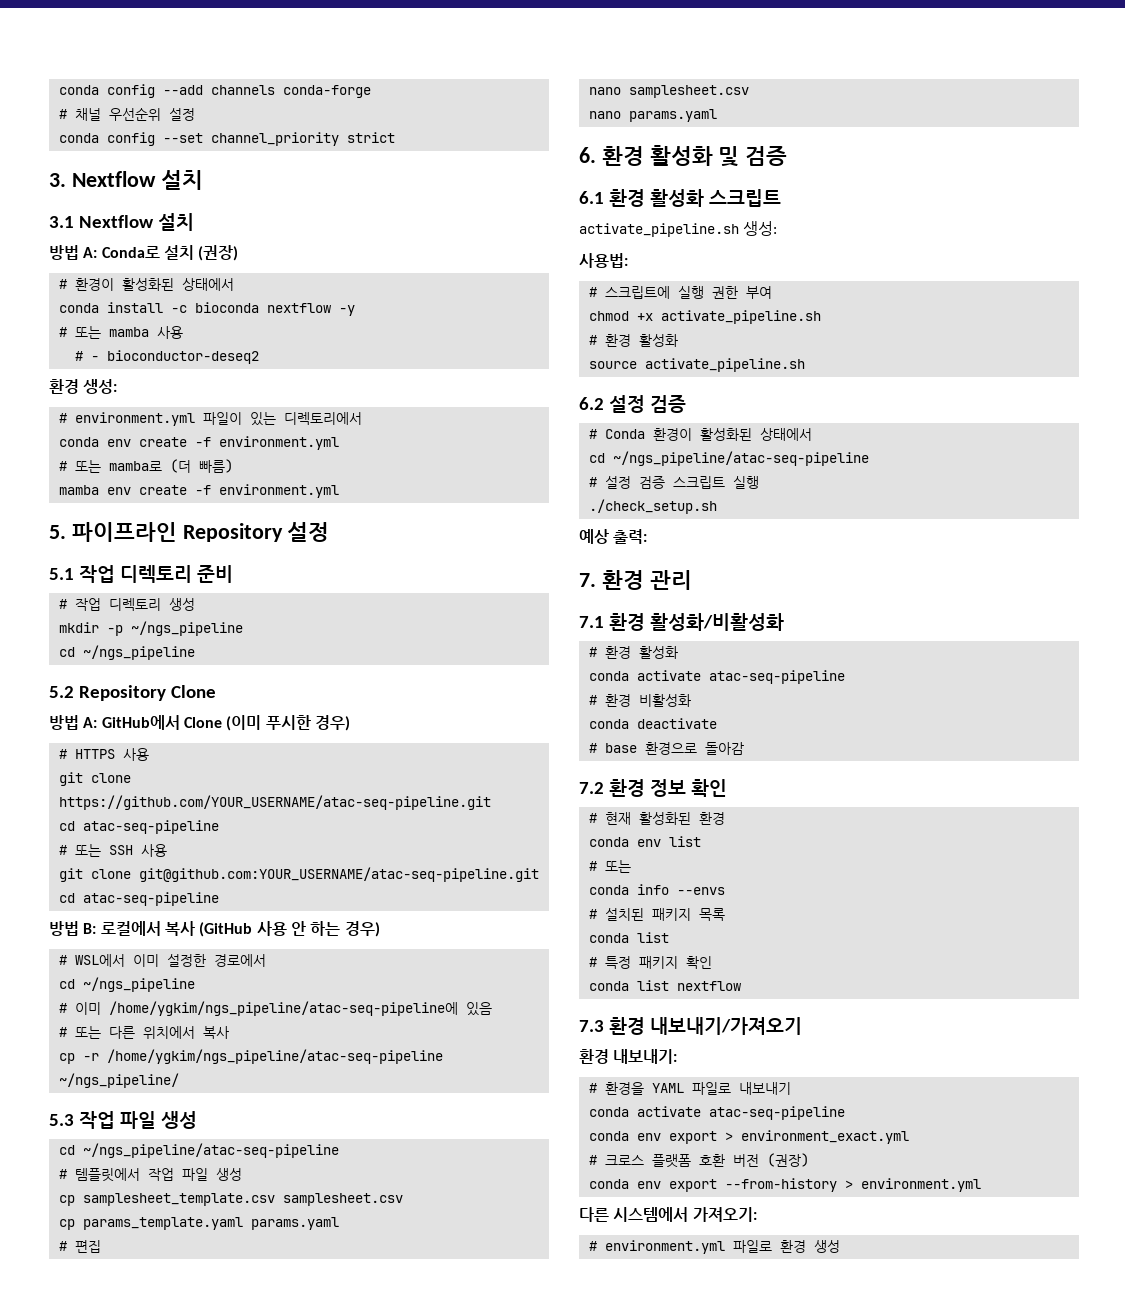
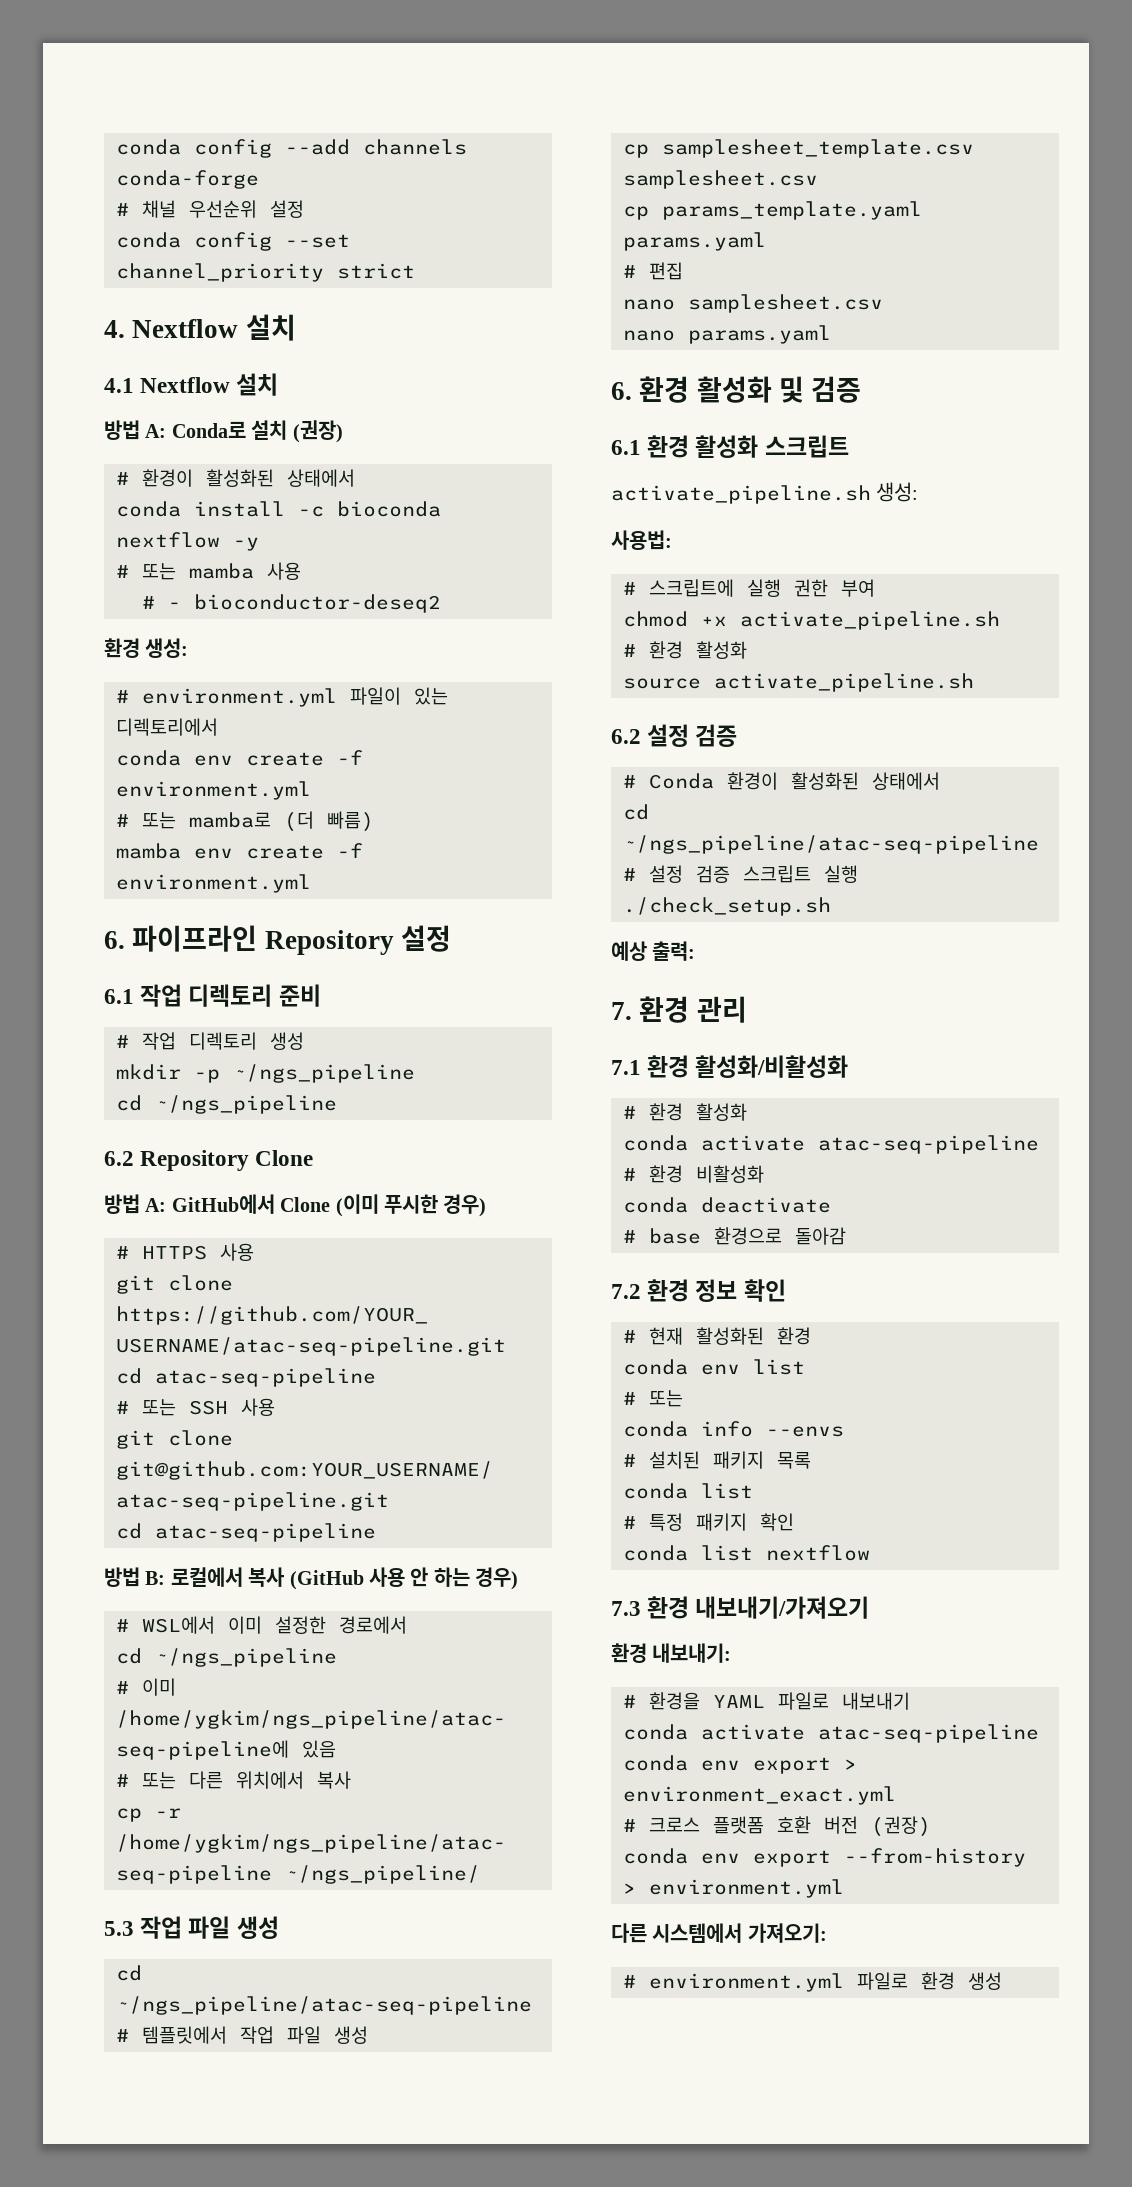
[49,170,203,190] [49,216,74,228] 3. Nextflow 설치 // 3.1 -> [104,314,296,341] [104,378,134,393] 4. Nextflow 설치 // 4.1
[49,525,66,539] 5. -> [104,931,125,949] 6.
[49,568,74,580] 5.1 -> [104,989,134,1004] 6.1
[49,686,74,698] 5.2 -> [104,1151,134,1166] 6.2

